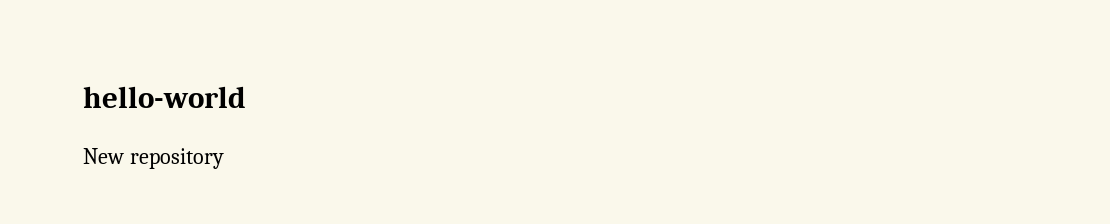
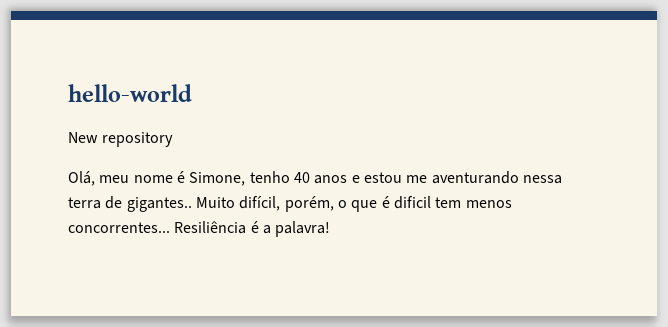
(224, 158) none -> [68,171,562,186] [68,196,512,212] [68,221,331,237] // Olá, meu nome é Simone, tenho 40 anos e estou me aventurando nessa terra de gigantes.. Muito difícil, porém, o que é dificil tem menos concorrentes... Resiliência é a palavra!

